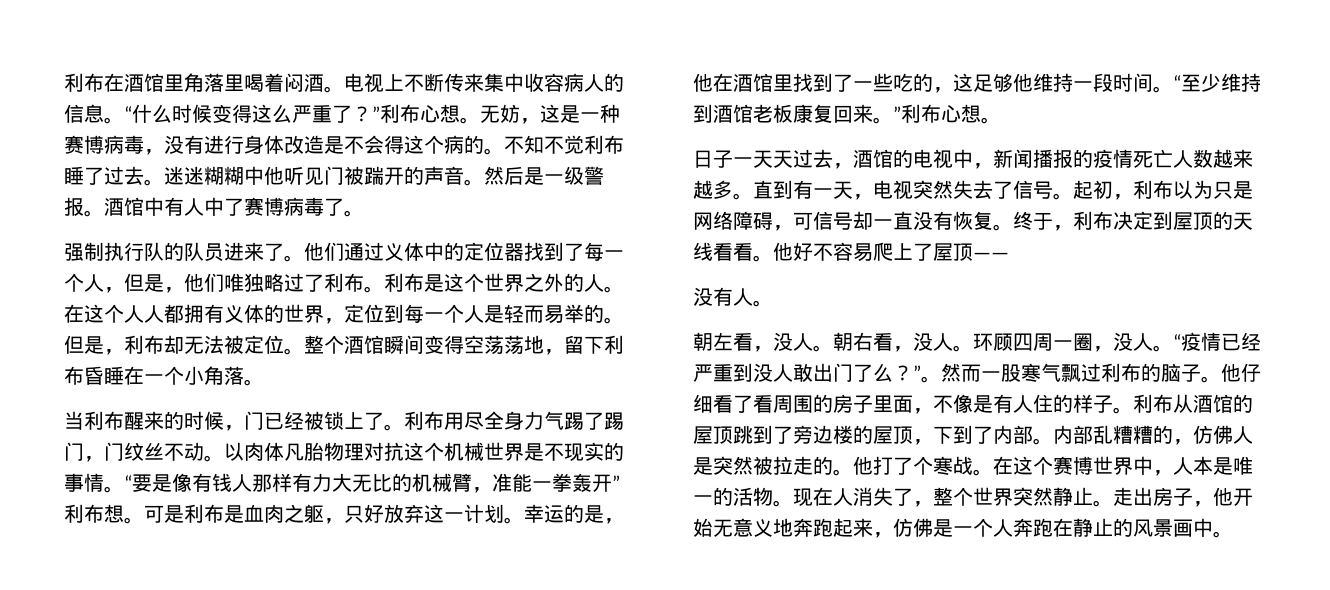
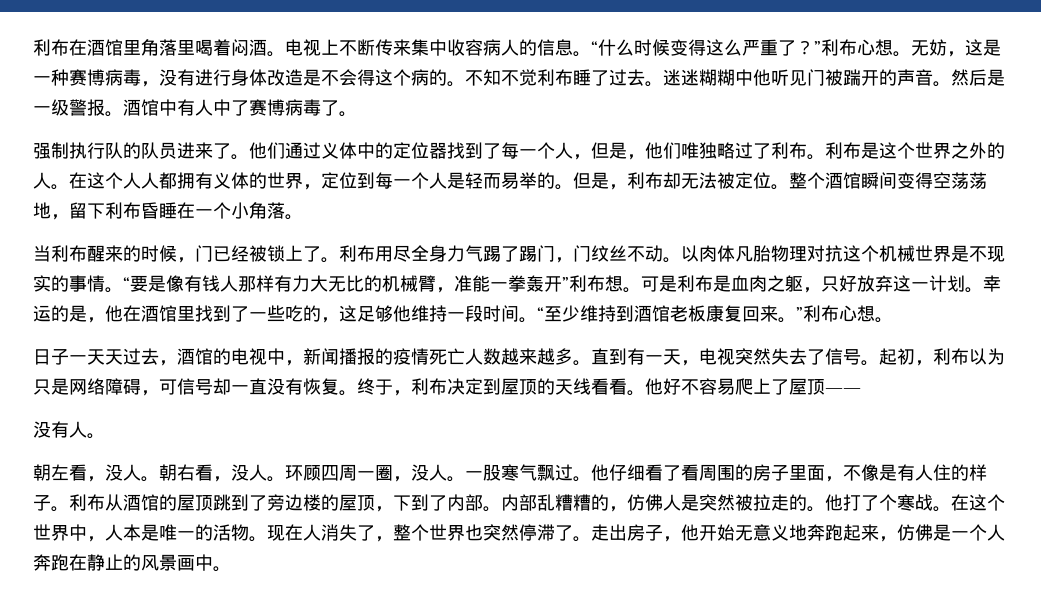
[1173,332,1261,351] [693,363,981,383] “疫情已经严重到没人敢出门了么？”。然而 -> (465, 479) none
[1101,363,1201,382] 利布的脑子 -> (573, 472) none
[1053,456,1093,475] 赛博 -> (1005, 502) none
[1013,487,1093,506] 突然静止 -> [465,524,573,541] 也突然停滞了

